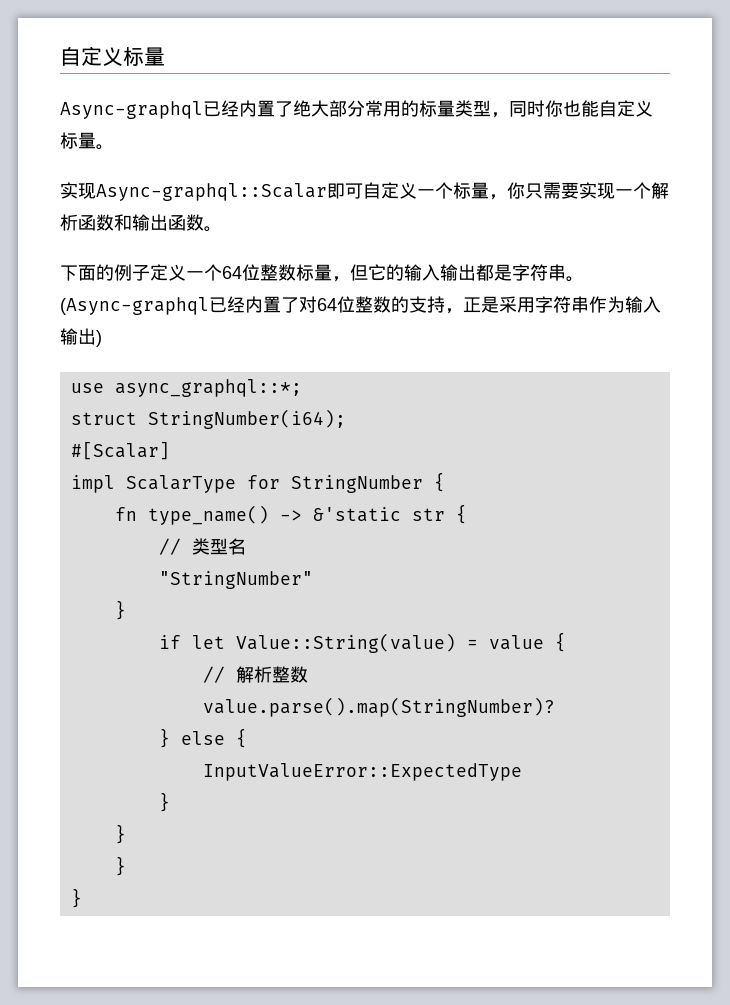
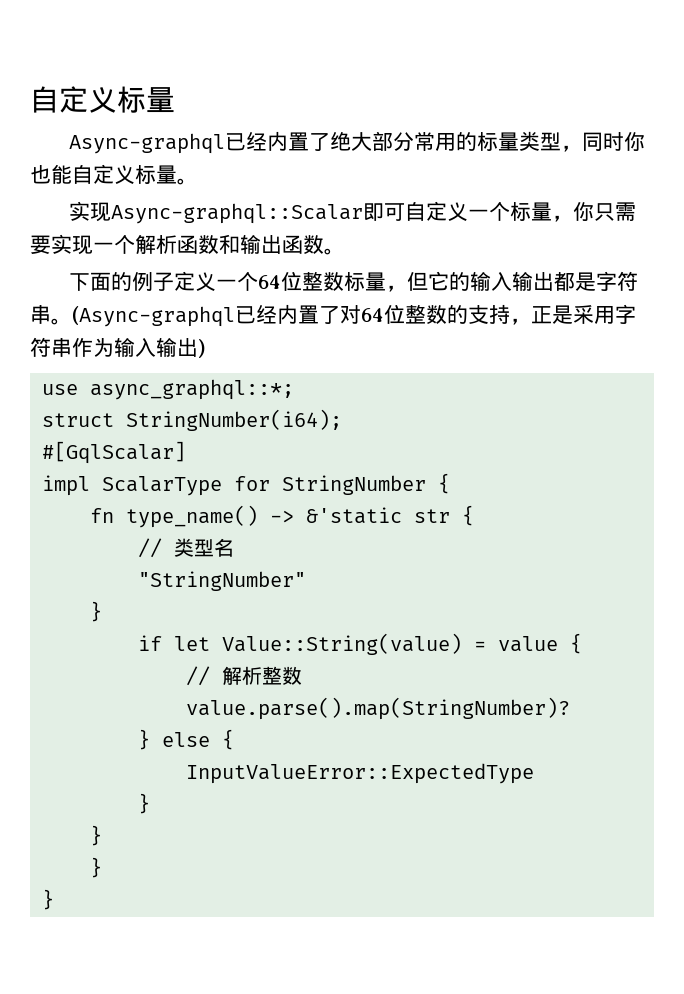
[70,441,170,460] #[Scalar] -> [42,441,187,464] #[GqlScalar]

